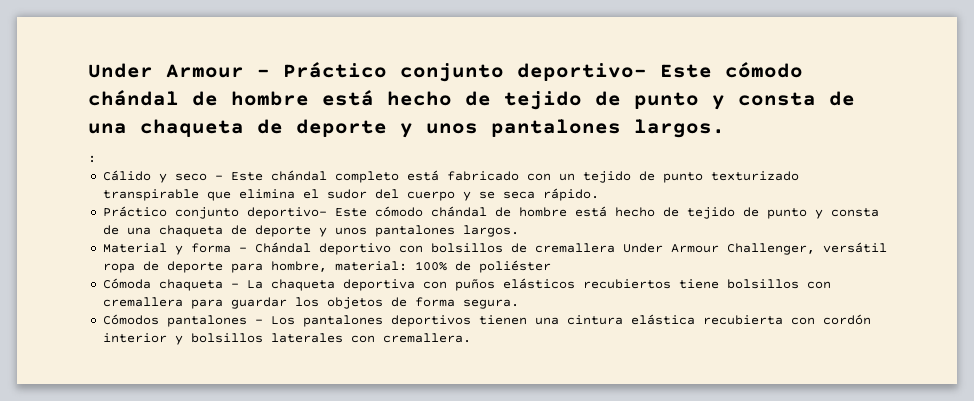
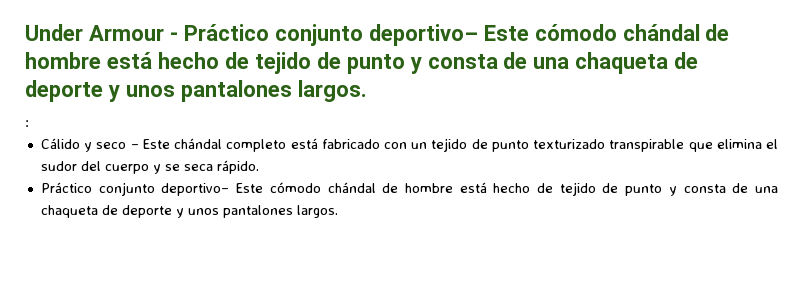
[102,242,887,255] [102,260,551,273] [102,278,831,291] [102,297,519,309] [102,314,871,327] [102,333,471,345] // Material y forma – Chándal deportivo con bolsillos de cremallera Under Armour Challenger, versátil ropa de deporte para hombre, material: 100% de poliéster // Cómoda chaqueta – La chaqueta deportiva con puños elásticos recubiertos tiene bolsillos con cremallera para guardar los objetos de forma segura. // Cómodos pantalones – Los pantalones deportivos tienen una cintura elástica recubierta con cordón interior y bolsillos laterales con cremallera. -> (338, 211) none

